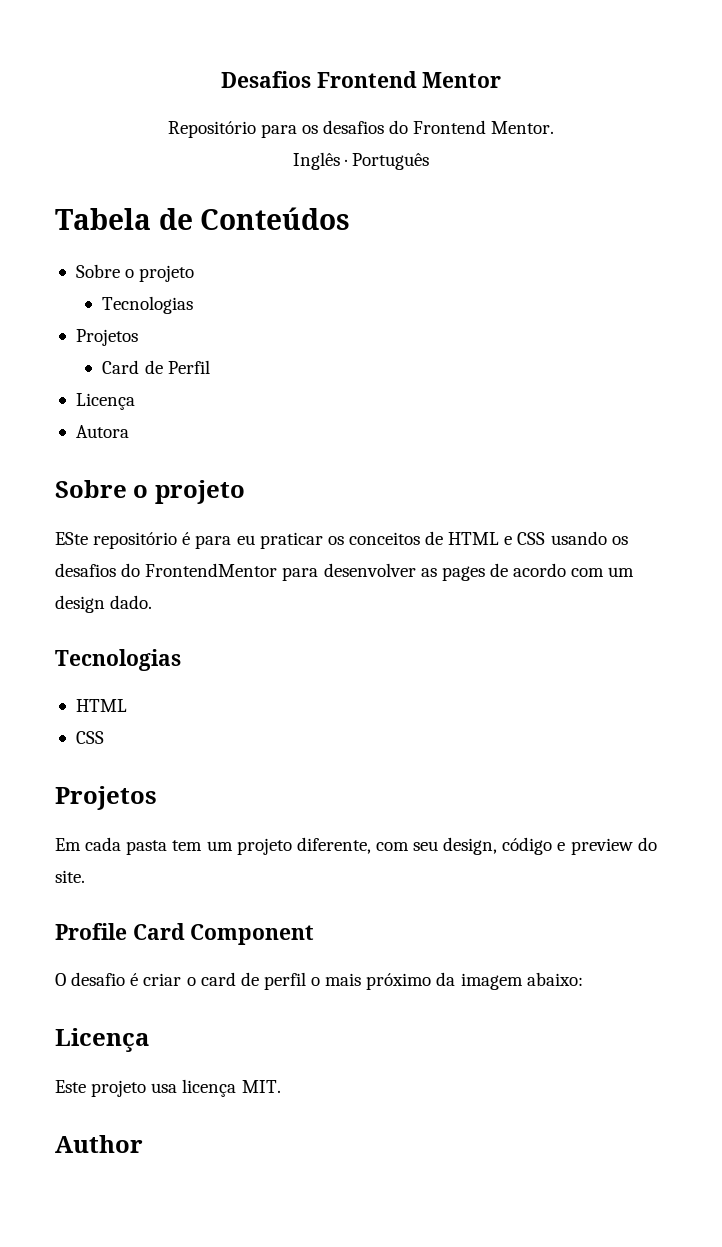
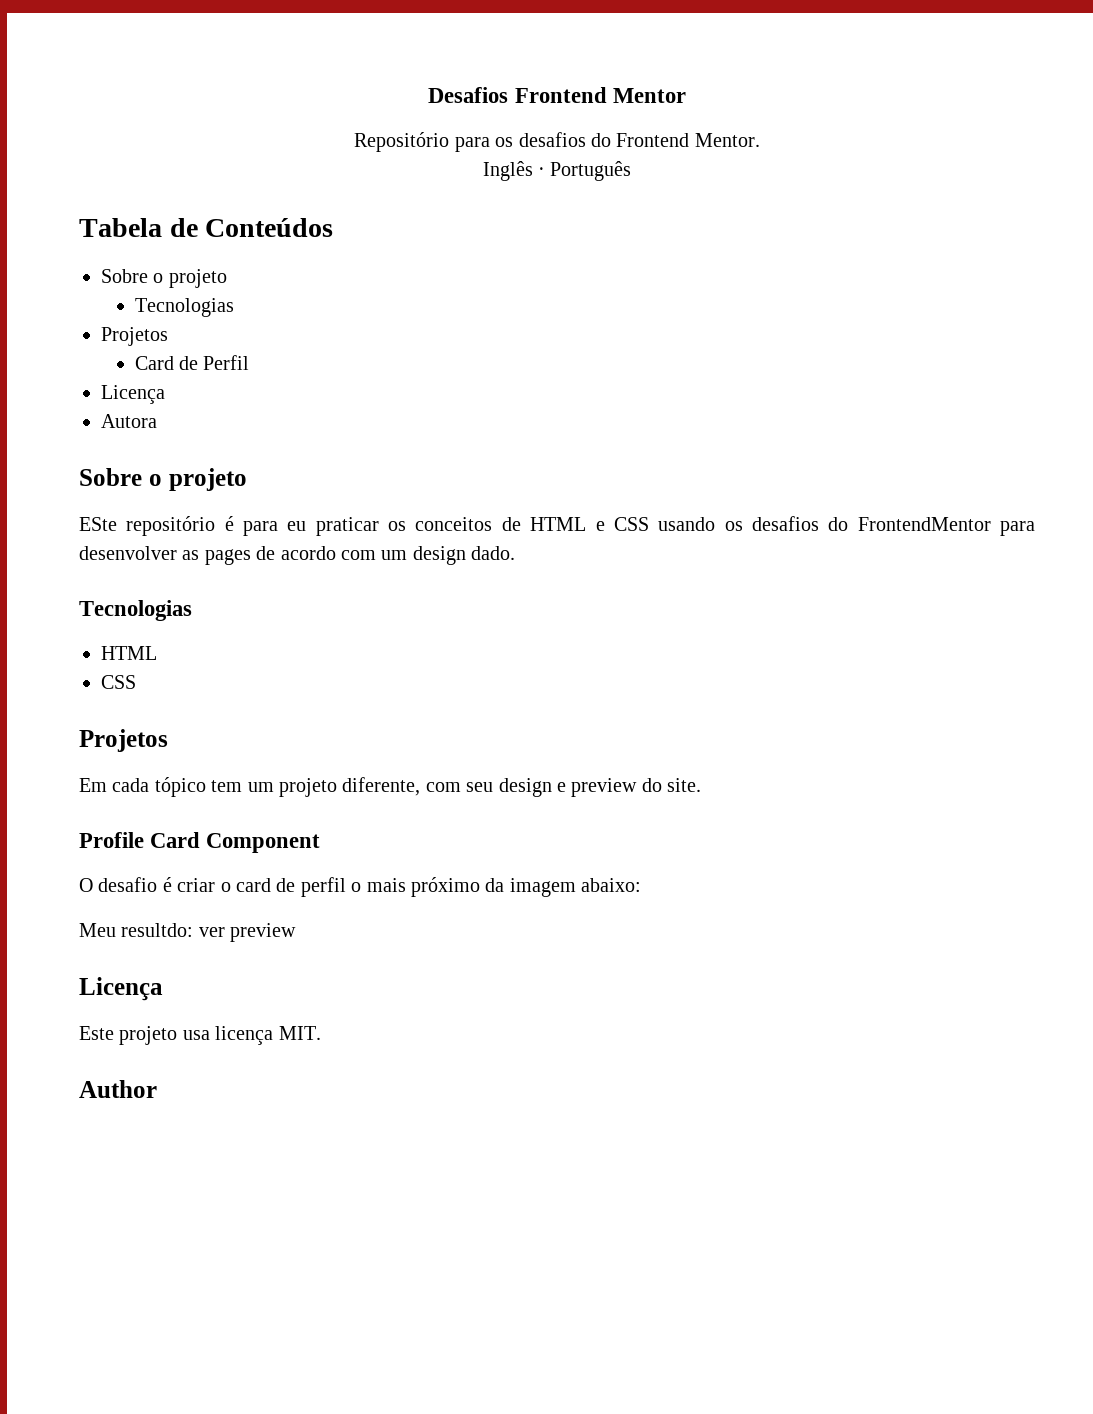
[126,840,168,855] pasta -> [154,777,206,797] tópico
[443,837,553,855] design, código -> [498,778,552,797] design
(583, 979) none -> [79,923,297,942] // Meu resultdo: ver preview

